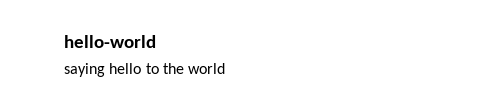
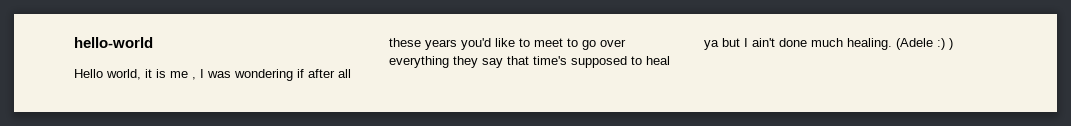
[64,63,226,77] saying hello to the world -> [74,69,351,81] [389,38,626,50] [389,56,670,68] [704,38,953,50] Hello world, it is me , I was wondering if after all these years you'd like to meet to go over everything they say that time's supposed to heal ya but I ain't done much healing. (Adele :) )

